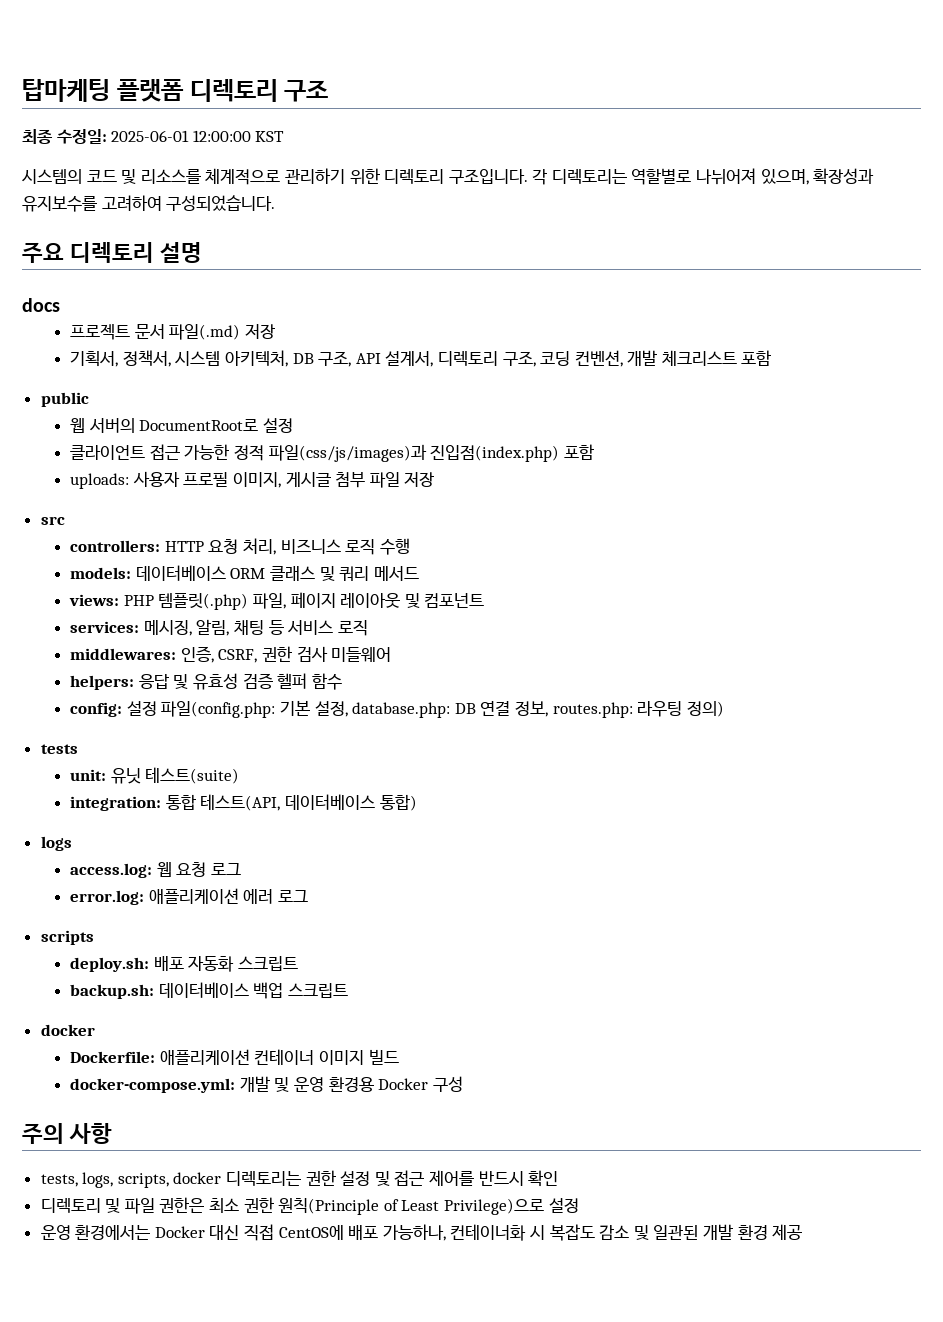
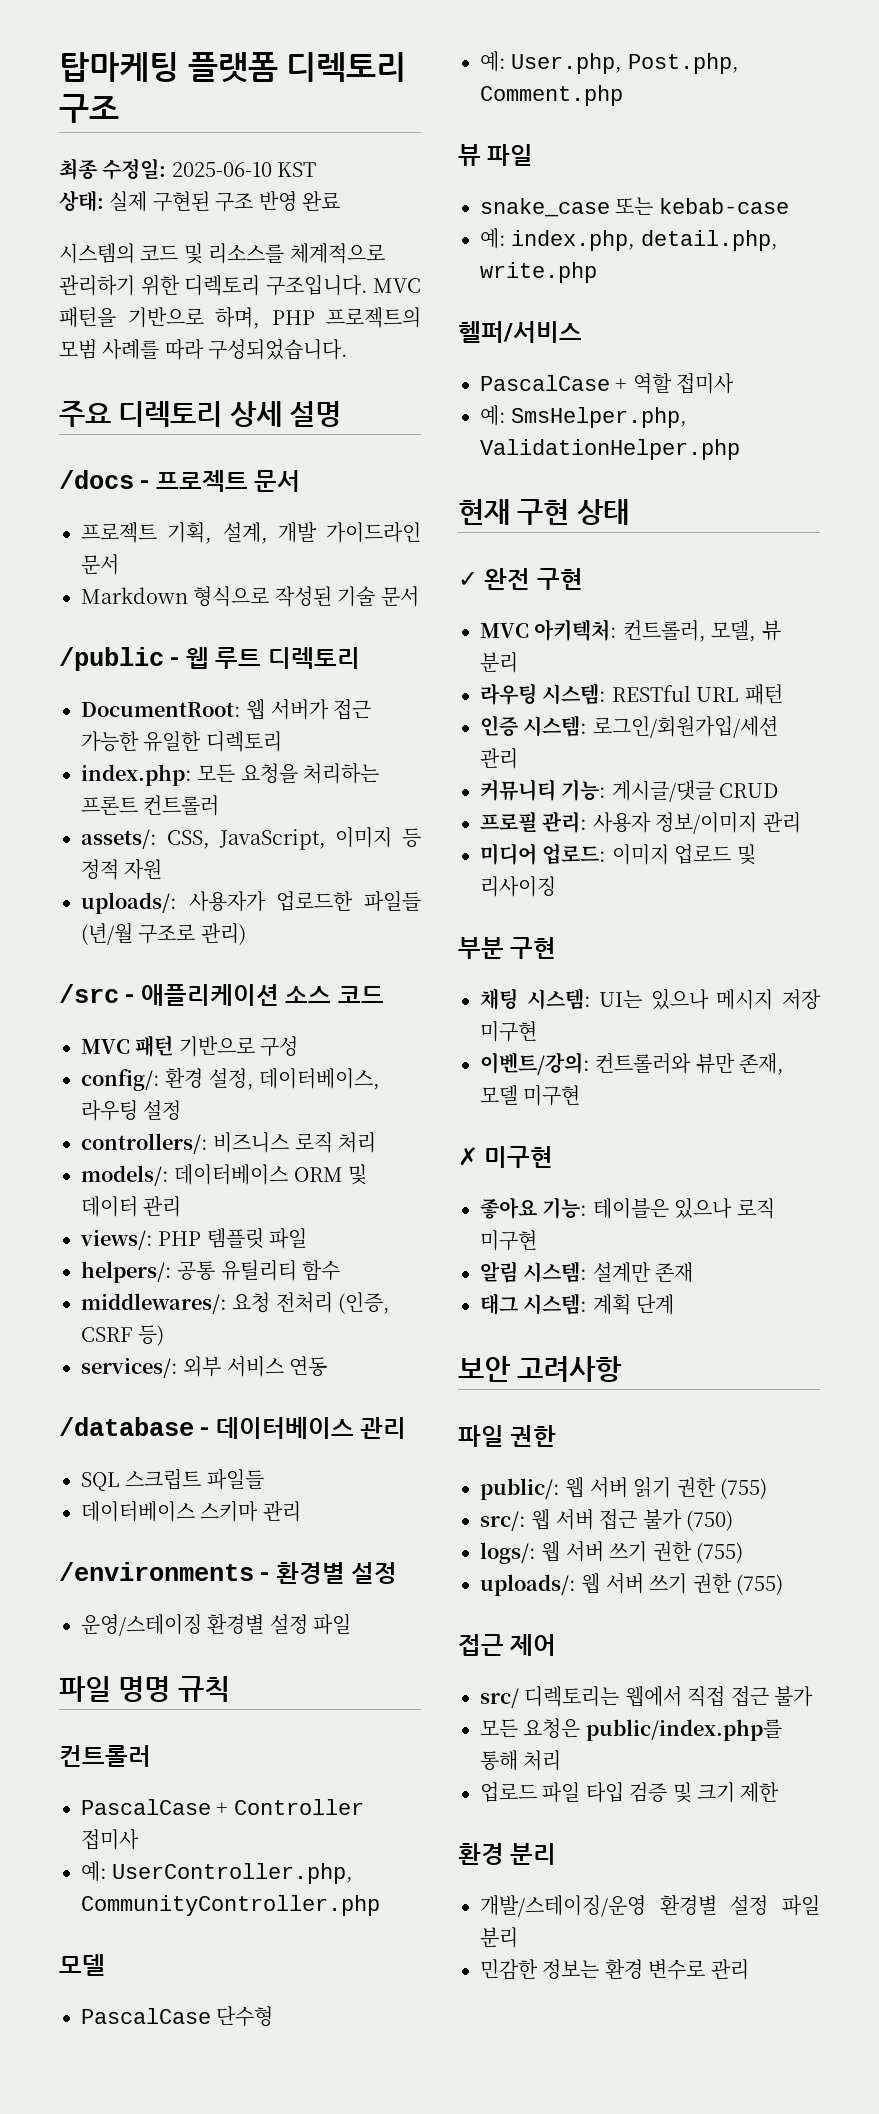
[111,130,251,142] 2025-06-01 12:00:00 -> [171,162,272,177] 2025-06-10
(285, 136) none -> [59,190,340,212] // 상태: 실제 구현된 구조 반영 완료
[532,168,875,185] [22,195,162,212] 각 디렉토리는 역할별로 나뉘어져 있으며, 확장성과 유지보수를 고려하여 -> [373,278,421,293] [59,307,421,329] [59,339,204,360] MVC 패턴을 기반으로 하며, PHP 프로젝트의 모범 사례를 따라
(155, 252) none -> [229,401,282,427] 상세
[22,298,60,312] [70,324,275,340] [70,350,772,367] [40,392,89,407] [70,418,293,433] [70,444,594,462] [70,471,435,489] [40,516,65,525] [70,538,410,555] [70,565,419,581] [69,592,485,610] [70,619,368,636] [70,646,392,663] [70,673,342,690] [70,700,724,718] [40,744,78,754] [70,767,240,784] [70,794,417,811] [40,836,72,851] [70,862,241,878] [70,888,308,905] [40,930,94,945] [70,956,298,972] [70,982,348,999] [40,1024,95,1036] [70,1049,399,1065] [70,1076,463,1093] [22,1123,113,1144] [40,1170,559,1188] [40,1197,579,1215] [40,1224,803,1241] docs // 프로젝트 문서 파일(.md) 저장 // 기획서, 정책서, 시스템 아키텍처, DB 구조, API 설계서, 디렉토리 구조, 코딩 컨벤션, 개발 체크리스트 포함 // public // 웹 서버의 DocumentRoot로 설정 // 클라이언트 접근 가능한 정적 파일(css/js/images)과 진입점(index.php) 포함 // uploads: 사용자 프로필 이미지, 게시글 첨부 파일 저장 // src // controllers: HTTP 요청 처리, 비즈니스 로직 수행 // models: 데이터베이스 ORM 클래스 및 쿼리 메서드 // views: PHP 템플릿(.php) 파일, 페이지 레이아웃 및 컴포넌트 // services: 메시징, 알림, 채팅 등 서비스 로직 // middlewares: 인증, CSRF, 권한 검사 미들웨어 // helpers: 응답 및 유효성 검증 헬퍼 함수 // config: 설정 파일(config.php: 기본 설정, database.php: DB 연결 정보, routes.php: 라우팅 정의) // tests // unit: 유닛 테스트(suite) // integration: 통합 테스트(API, 데이터베이스 통합) // logs // access.log: 웹 요청 로그 // error.log: 애플리케이션 에러 로그 // scripts // deploy.sh: 배포 자동화 스크립트 // backup.sh: 데이터베이스 백업 스크립트 // docker // Dockerfile: 애플리케이션 컨테이너 이미지 빌드 // docker-compose.yml: 개발 및 운영 환경용 Docker 구성 // 주의 사항 // tests, logs, scripts, docker 디렉토리는 권한 설정 및 접근 제어를 반드시 확인 // 디렉토리 및 파일 권한은 최소 권한 원칙(Principle of Least Privilege)으로 설정 // 운영 환경에서는 Docker 대신 직접 CentOS에 배포 가능하나, 컨테이너화 시 복잡도 감소 및 일관된 개발 환경 제공 -> [59,470,301,492] [81,522,421,544] [81,554,119,575] [81,586,419,607] [59,647,360,671] [81,699,372,720] [81,731,282,752] [81,763,380,786] [81,795,220,816] [81,827,421,850] [81,859,163,880] [81,891,422,914] [81,922,246,945] [59,984,384,1006] [81,1035,299,1057] [81,1068,381,1091] [81,1100,182,1121] [81,1132,377,1154] [81,1164,368,1186] [81,1196,182,1217] [80,1228,308,1250] [81,1260,341,1283] [81,1292,391,1314] [81,1325,165,1346] [81,1356,328,1378] [59,1417,407,1439] [81,1469,264,1491] [81,1501,301,1522] [59,1562,398,1584] [81,1614,352,1636] [59,1676,230,1702] [59,1745,151,1767] [81,1799,364,1815] [81,1829,139,1850] [81,1861,354,1884] [81,1895,380,1916] [59,1954,105,1976] [81,2006,274,2027] [480,51,739,74] [480,85,623,106] [458,144,534,166] [480,197,789,217] [480,228,778,251] [480,262,597,283] [458,321,582,343] [480,373,735,394] [480,405,688,428] [480,439,740,460] [458,499,629,525] [458,568,583,590] [480,619,781,642] [480,652,518,673] [480,683,783,705] [480,715,778,738] [480,748,518,769] [480,779,779,802] [480,811,801,834] [480,843,756,865] [480,876,556,897] [458,937,557,959] [480,988,821,1010] [480,1021,537,1042] [480,1052,785,1075] [480,1085,581,1106] [458,1146,554,1168] [480,1197,775,1219] [480,1230,537,1251] [480,1261,694,1283] [480,1293,675,1315] [458,1356,623,1382] [458,1425,557,1447] [480,1477,767,1500] [480,1509,733,1531] [480,1541,743,1564] [480,1573,783,1596] [458,1634,557,1656] [480,1686,813,1708] [480,1718,782,1741] [480,1750,562,1771] [480,1782,780,1803] [458,1843,557,1865] [480,1895,820,1917] [480,1927,518,1948] [480,1959,749,1980] /docs - 프로젝트 문서 // 프로젝트 기획, 설계, 개발 가이드라인 문서 // Markdown 형식으로 작성된 기술 문서 // /public - 웹 루트 디렉토리 // DocumentRoot: 웹 서버가 접근 가능한 유일한 디렉토리 // index.php: 모든 요청을 처리하는 프론트 컨트롤러 // assets/: CSS, JavaScript, 이미지 등 정적 자원 // uploads/: 사용자가 업로드한 파일들 (년/월 구조로 관리) // /src - 애플리케이션 소스 코드 // MVC 패턴 기반으로 구성 // config/: 환경 설정, 데이터베이스, 라우팅 설정 // controllers/: 비즈니스 로직 처리 // models/: 데이터베이스 ORM 및 데이터 관리 // views/: PHP 템플릿 파일 // helpers/: 공통 유틸리티 함수 // middlewares/: 요청 전처리 (인증, CSRF 등) // services/: 외부 서비스 연동 // /database - 데이터베이스 관리 // SQL 스크립트 파일들 // 데이터베이스 스키마 관리 // /environments - 환경별 설정 // 운영/스테이징 환경별 설정 파일 // 파일 명명 규칙 // 컨트롤러 // PascalCase + Controller 접미사 // 예: UserController.php, CommunityController.php // 모델 // PascalCase 단수형 // 예: User.php, Post.php, Comment.php // 뷰 파일 // snake_case 또는 kebab-case // 예: index.php, detail.php, write.php // 헬퍼/서비스 // PascalCase + 역할 접미사 // 예: SmsHelper.php, ValidationHelper.php // 현재 구현 상태 // ✓ 완전 구현 // MVC 아키텍처: 컨트롤러, 모델, 뷰 분리 // 라우팅 시스템: RESTful URL 패턴 // 인증 시스템: 로그인/회원가입/세션 관리 // 커뮤니티 기능: 게시글/댓글 CRUD // 프로필 관리: 사용자 정보/이미지 관리 // 미디어 업로드: 이미지 업로드 및 리사이징 // 부분 구현 // 채팅 시스템: UI는 있으나 메시지 저장 미구현 // 이벤트/강의: 컨트롤러와 뷰만 존재, 모델 미구현 // ✗ 미구현 // 좋아요 기능: 테이블은 있으나 로직 미구현 // 알림 시스템: 설계만 존재 // 태그 시스템: 계획 단계 // 보안 고려사항 // 파일 권한 // public/: 웹 서버 읽기 권한 (755) // src/: 웹 서버 접근 불가 (750) // logs/: 웹 서버 쓰기 권한 (755) // uploads/: 웹 서버 쓰기 권한 (755) // 접근 제어 // src/ 디렉토리는 웹에서 직접 접근 불가 // 모든 요청은 public/index.php를 통해 처리 // 업로드 파일 타입 검증 및 크기 제한 // 환경 분리 // 개발/스테이징/운영 환경별 설정 파일 분리 // 민감한 정보는 환경 변수로 관리

